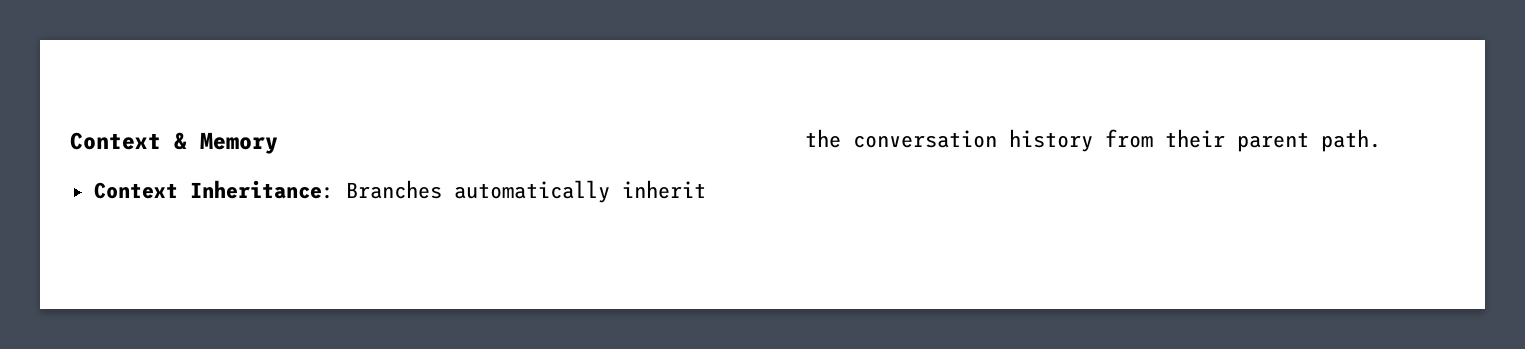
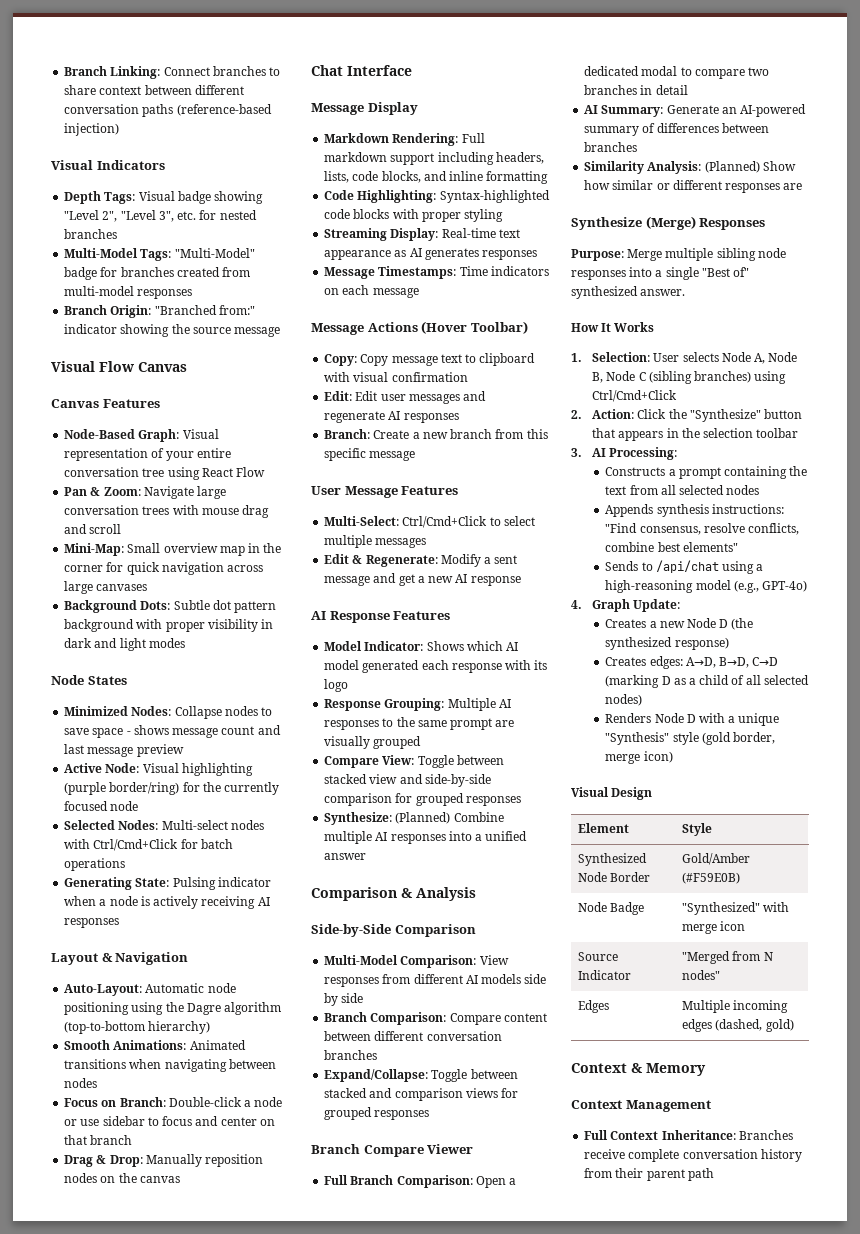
[70,132,278,154] [93,180,706,203] [804,129,841,148] Context & Memory // Context Inheritance: Branches automatically inherit the -> [64,66,281,79] [64,85,244,95] [64,104,272,117] [64,123,120,136] [51,160,165,170] [64,191,264,204] [64,210,257,222] [64,229,118,239] [64,248,255,261] [64,267,251,280] [64,286,193,299] [64,305,255,318] [64,324,281,337] [51,361,187,372] [51,399,160,408] [64,429,219,442] [64,448,231,461] [64,467,266,480] [64,486,227,499] [64,505,270,518] [64,524,122,534] [64,543,282,556] [64,562,264,575] [64,581,148,594] [64,600,277,613] [64,619,274,632] [64,638,185,651] [51,675,127,685] [64,706,273,719] [64,725,281,738] [64,744,184,757] [64,763,253,776] [64,782,280,795] [64,801,139,811] [64,820,264,830] [64,839,233,851] [64,858,126,871] [64,877,271,890] [64,896,270,909] [64,918,120,928] [51,952,189,965] [64,983,236,996] [64,1002,282,1015] [64,1021,211,1034] [64,1040,246,1050] [64,1059,276,1072] [64,1078,98,1088] [64,1097,283,1107] [64,1116,275,1126] [64,1135,133,1145] [64,1154,264,1167] [64,1173,180,1183] [311,65,412,76] [311,102,418,115] [324,133,485,146] [324,152,544,165] [324,171,549,184] [324,190,550,203] [324,209,504,222] [324,228,520,241] [324,248,538,260] [324,266,549,279] [324,285,419,298] [311,321,528,335] [324,353,536,366] [324,372,468,382] [324,391,487,404] [324,411,459,423] [324,429,548,439] [324,448,416,461] [311,486,459,498] [324,516,535,528] [324,535,427,548] [324,554,518,567] [324,573,521,586] [311,611,451,623] [324,641,519,651] [324,660,548,673] [324,679,349,692] [324,698,511,711] [324,717,515,730] [324,736,422,749] [324,755,504,768] [324,774,491,787] [324,793,521,806] [324,812,504,825] [324,831,528,844] [324,853,367,860] [311,887,476,901] [311,924,476,937] [324,955,509,968] [324,974,547,987] [324,993,364,1006] [324,1012,547,1025] [324,1031,502,1041] [324,1050,378,1060] [324,1069,518,1082] [324,1088,519,1101] [324,1107,430,1120] [311,1144,474,1157] [324,1175,517,1188] [584,66,770,79] [584,85,688,95] [584,104,807,117] [584,123,769,136] [584,142,638,152] [584,161,796,174] [584,180,803,193] [571,216,766,230] [571,248,786,261] [571,267,750,280] [571,286,686,299] [571,322,655,332] [571,352,798,364] [592,371,787,384] [592,390,678,402] [571,409,803,422] [592,428,799,441] [571,447,678,460] [605,466,808,479] [605,485,760,495] [605,504,784,517] [605,523,799,535] [605,542,738,552] [605,560,764,574] [605,580,807,593] [571,599,681,612] [605,618,754,630] [605,637,729,650] [605,656,779,669] [605,675,809,688] [605,694,643,706] [605,713,780,726] [605,732,775,745] [605,751,673,764] [571,787,653,800] [578,823,630,833] [682,823,713,836] [578,853,648,866] [578,872,651,882] [682,853,751,865] [682,872,741,884] [578,902,645,915] [682,902,790,915] [682,921,746,934] [578,952,619,961] [578,970,632,980] [682,951,773,964] [682,970,721,980] [578,1000,610,1013] [682,1000,789,1013] [682,1019,794,1032] [571,1063,706,1076] [571,1100,711,1112] [584,1130,793,1140] [584,1149,680,1162] Branch Linking: Connect branches to share context between different conversation paths (reference-based injection) // Visual Indicators // Depth Tags: Visual badge showing "Level 2", "Level 3", etc. for nested branches // Multi-Model Tags: "Multi-Model" badge for branches created from multi-model responses // Branch Origin: "Branched from:" indicator showing the source message // Visual Flow Canvas // Canvas Features // Node-Based Graph: Visual representation of your entire conversation tree using React Flow // Pan & Zoom: Navigate large conversation trees with mouse drag and scroll // Mini-Map: Small overview map in the corner for quick navigation across large canvases // Background Dots: Subtle dot pattern background with proper visibility in dark and light modes // Node States // Minimized Nodes: Collapse nodes to save space - shows message count and last message preview // Active Node: Visual highlighting (purple border/ring) for the currently focused node // Selected Nodes: Multi-select nodes with Ctrl/Cmd+Click for batch operations // Generating State: Pulsing indicator when a node is actively receiving AI responses // Layout & Navigation // Auto-Layout: Automatic node positioning using the Dagre algorithm (top-to-bottom hierarchy) // Smooth Animations: Animated transitions when navigating between nodes // Focus on Branch: Double-click a node or use sidebar to focus and center on that branch // Drag & Drop: Manually reposition nodes on the canvas // Chat Interface // Message Display // Markdown Rendering: Full markdown support including headers, lists, code blocks, and inline formatting // Code Highlighting: Syntax-highlighted code blocks with proper styling // Streaming Display: Real-time text appearance as AI generates responses // Message Timestamps: Time indicators on each message // Message Actions (Hover Toolbar) // Copy: Copy message text to clipboard with visual confirmation // Edit: Edit user messages and regenerate AI responses // Branch: Create a new branch from this specific message // User Message Features // Multi-Select: Ctrl/Cmd+Click to select multiple messages // Edit & Regenerate: Modify a sent message and get a new AI response // AI Response Features // Model Indicator: Shows which AI model generated each response with its logo // Response Grouping: Multiple AI responses to the same prompt are visually grouped // Compare View: Toggle between stacked view and side-by-side comparison for grouped responses // Synthesize: (Planned) Combine multiple AI responses into a unified answer // Comparison & Analysis // Side-by-Side Comparison // Multi-Model Comparison: View responses from different AI models side by side // Branch Comparison: Compare content between different conversation branches // Expand/Collapse: Toggle between stacked and comparison views for grouped responses // Branch Compare Viewer // Full Branch Comparison: Open a dedicated modal to compare two branches in detail // AI Summary: Generate an AI-powered summary of differences between branches // Similarity Analysis: (Planned) Show how similar or different responses are // Synthesize (Merge) Responses // Purpose: Merge multiple sibling node responses into a single "Best of" synthesized answer. // How It Works // 1. Selection: User selects Node A, Node B, Node C (sibling branches) using Ctrl/Cmd+Click // 2. Action: Click the "Synthesize" button that appears in the selection toolbar // 3. AI Processing: // Constructs a prompt containing the text from all selected nodes // Appends synthesis instructions: "Find consensus, resolve conflicts, combine best elements" // Sends to /api/chat using a high-reasoning model (e.g., GPT-4o) // 4. Graph Update: // Creates a new Node D (the synthesized response) // Creates edges: A→D, B→D, C→D (marking D as a child of all selected nodes) // Renders Node D with a unique "Synthesis" style (gold border, merge icon) // Visual Design // Element | Style // Synthesized Node Border | Gold/Amber (#F59E0B) // Node Badge | "Synthesized" with merge icon // Source Indicator | "Merged from N nodes" // Edges | Multiple incoming edges (dashed, gold) // Context & Memory // Context Management // Full Context Inheritance: Branches receive complete
[1320,129,1381,152] path. -> [687,1168,714,1181] path

